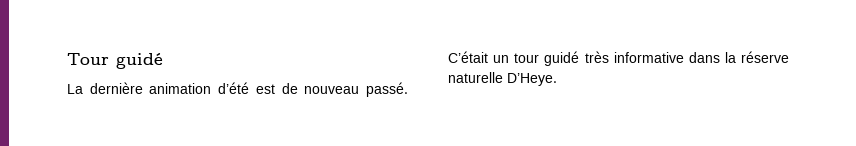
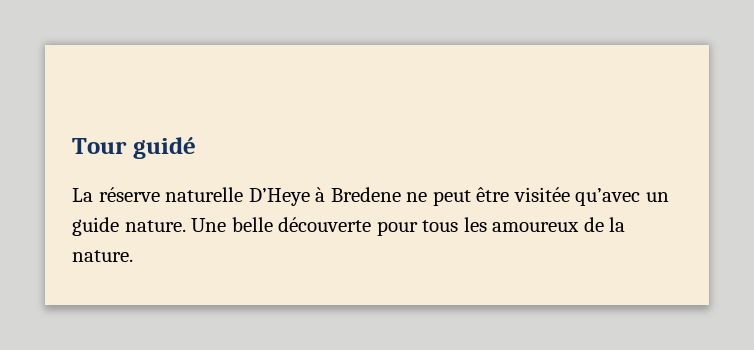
[89,82,409,97] [448,51,789,66] [448,72,557,86] dernière animation d’été est de nouveau passé. C’était un tour guidé très informative dans la réserve naturelle D’Heye. -> [98,187,669,206] [72,217,626,236] [72,250,133,262] réserve naturelle D’Heye à Bredene ne peut être visitée qu’avec un guide nature. Une belle découverte pour tous les amoureux de la nature.

